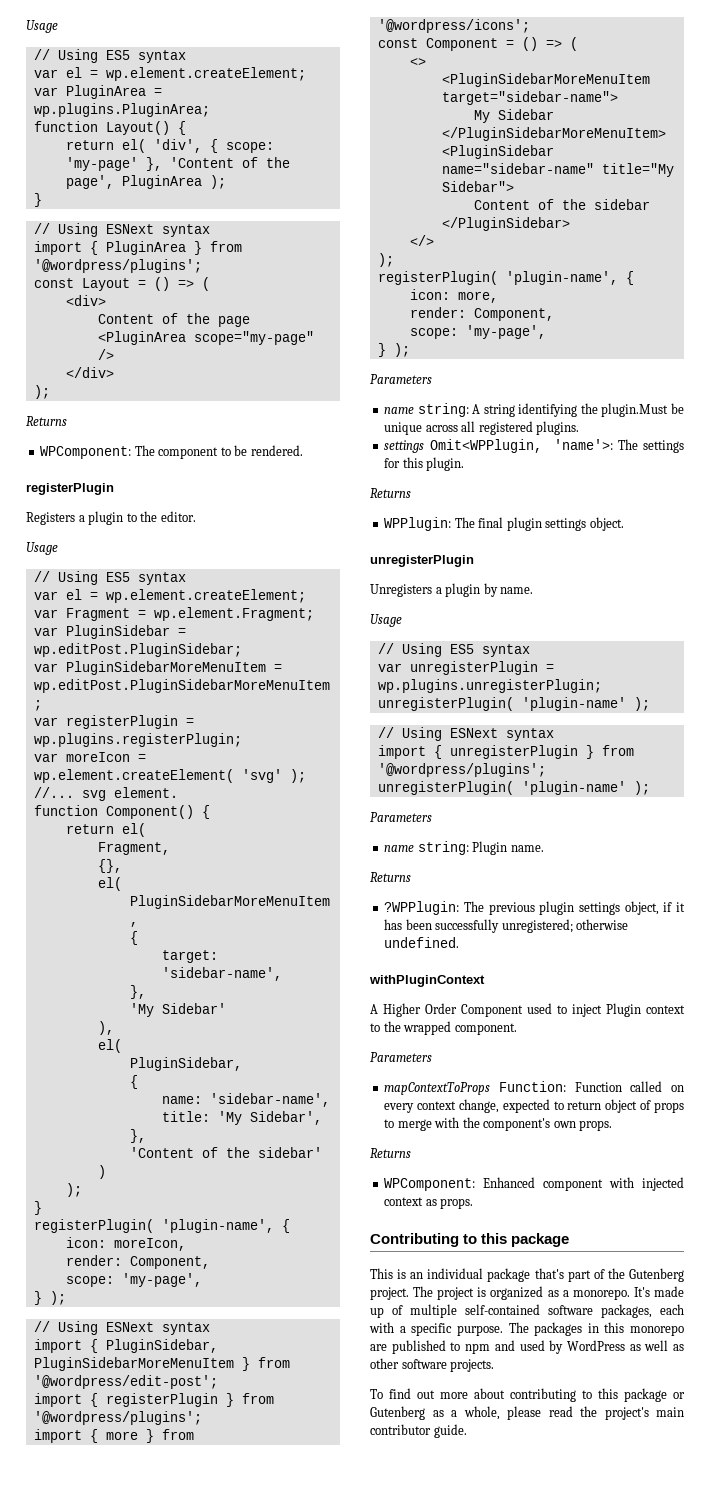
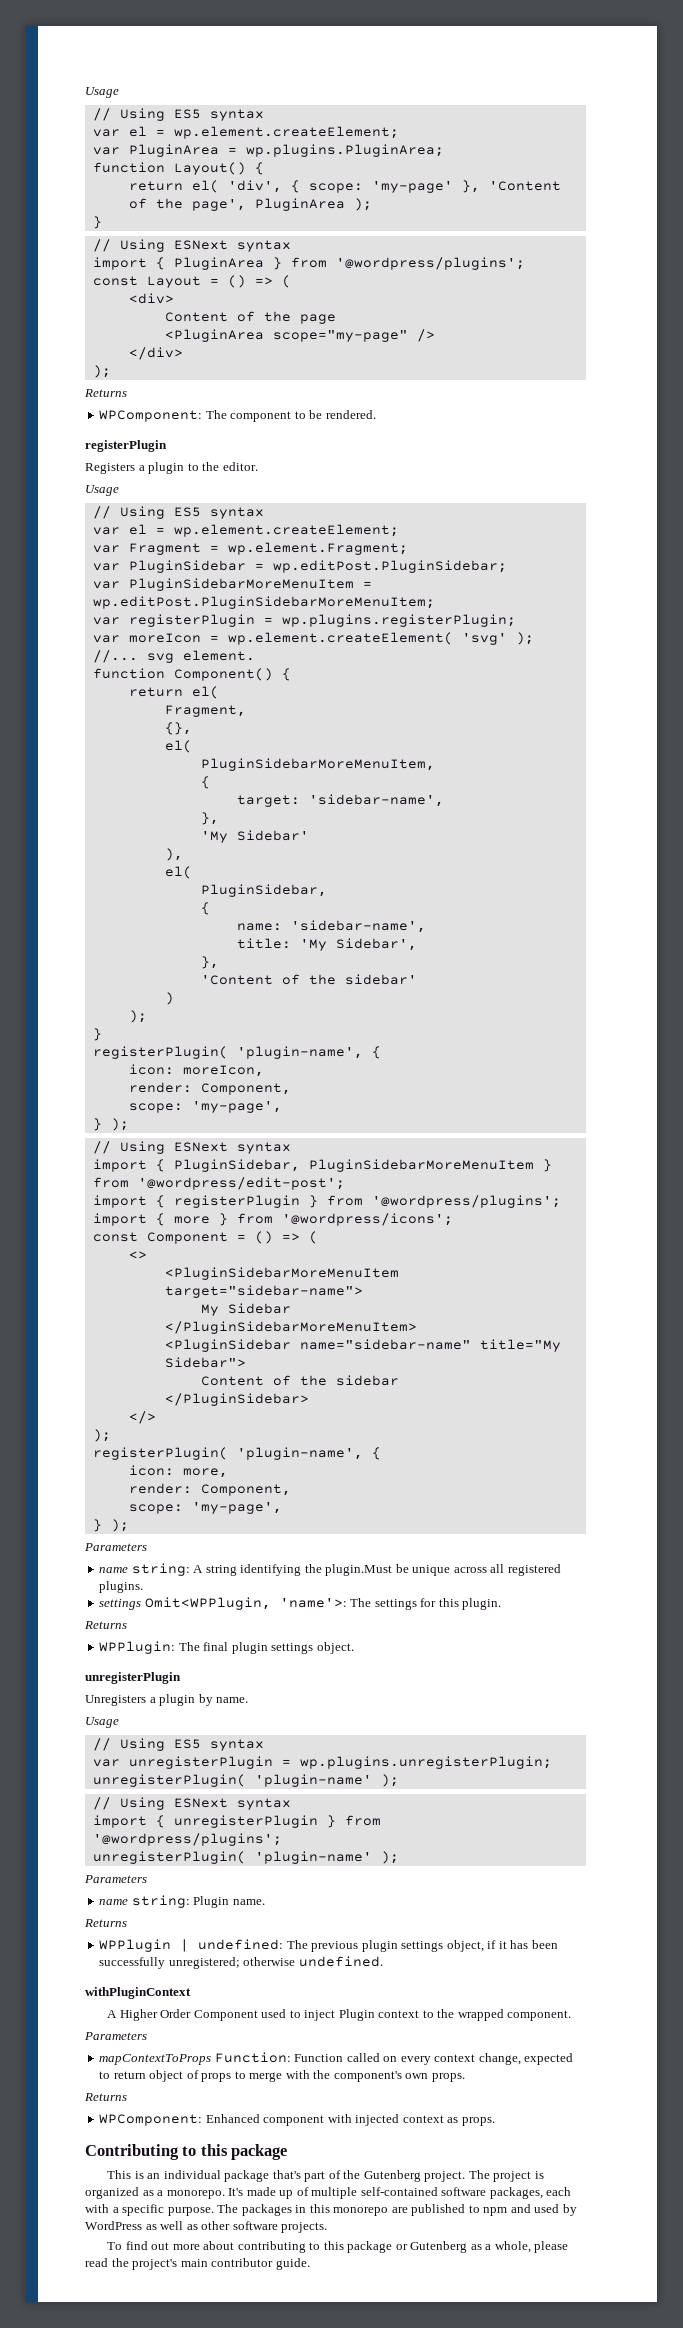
[384,901,460,915] ?WPPlugin: -> [99,1939,284,1952] WPPlugin | undefined:

